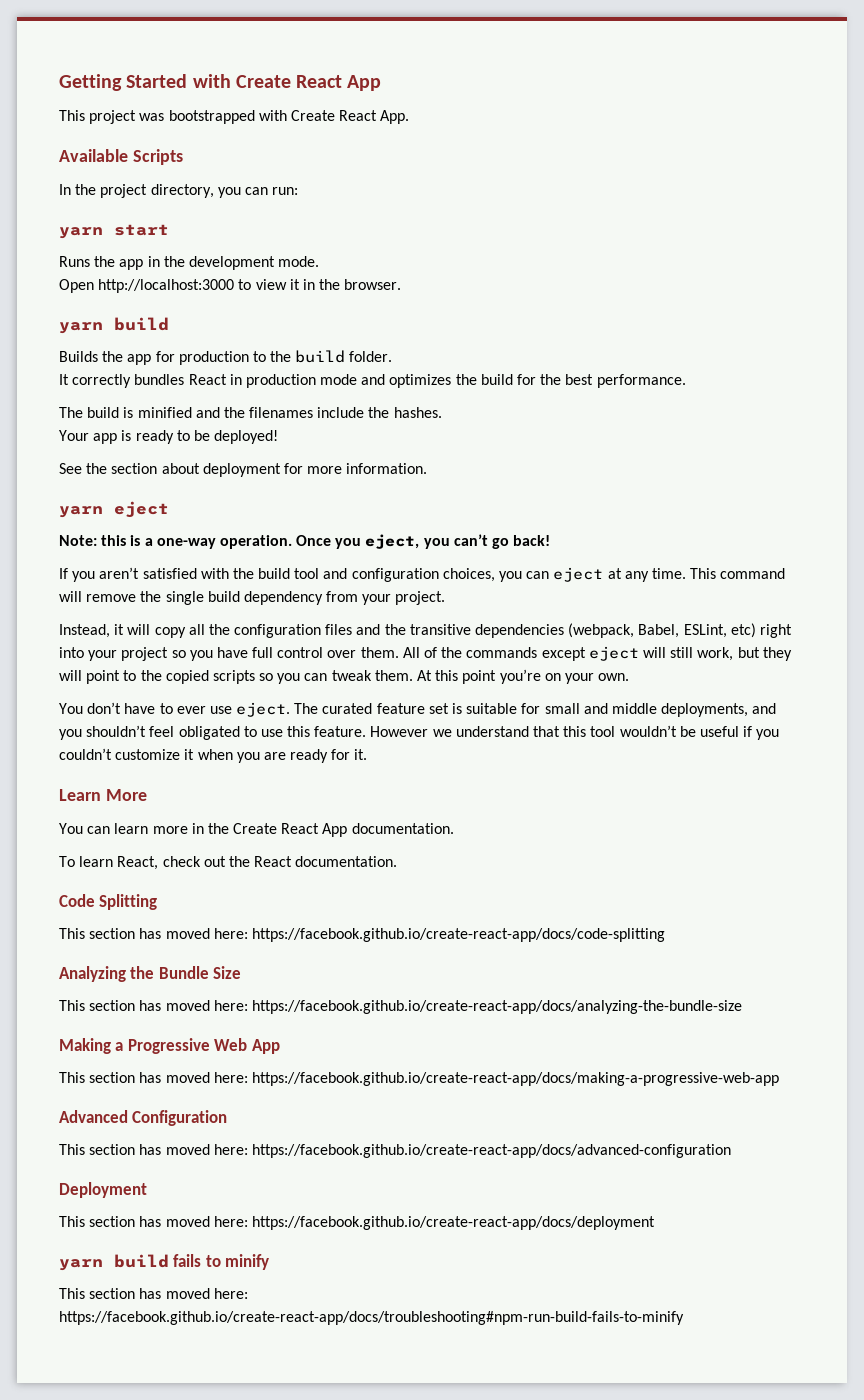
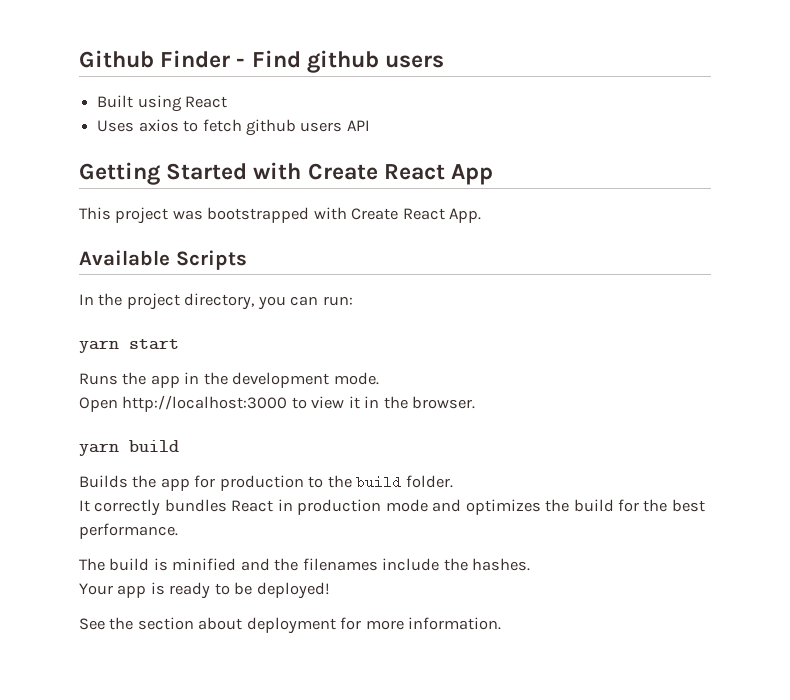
(59, 82) none -> [79,50,445,73] [97,95,228,112] [97,119,370,136] Github Finder - Find github users // Built using React // Uses axios to fetch github users API //
[59,501,169,518] [59,534,551,549] [59,567,786,582] [59,591,446,605] [59,623,792,638] [59,646,792,661] [59,669,630,684] [59,702,777,717] [59,725,780,740] [59,748,368,763] [59,789,147,801] [59,823,454,837] [59,856,398,870] [59,894,158,910] [59,928,665,942] [59,966,242,982] [59,1000,742,1014] [59,1038,280,1054] [59,1072,779,1086] [59,1110,228,1126] [59,1144,731,1158] [59,1182,147,1198] [59,1216,655,1230] [59,1254,270,1271] [59,1288,248,1299] [59,1311,684,1325] // yarn eject // Note: this is a one-way operation. Once you eject, you can’t go back! // If you aren’t satisfied with the build tool and configuration choices, you can eject at any time. This command will remove the single build dependency from your project. // Instead, it will copy all the configuration files and the transitive dependencies (webpack, Babel, ESLint, etc) right into your project so you have full control over them. All of the commands except eject will still work, but they will point to the copied scripts so you can tweak them. At this point you’re on your own. // You don’t have to ever use eject. The curated feature set is suitable for small and middle deployments, and you shouldn’t feel obligated to use this feature. However we understand that this tool wouldn’t be useful if you couldn’t customize it when you are ready for it. // Learn More // You can learn more in the Create React App documentation. // To learn React, check out the React documentation. // Code Splitting // This section has moved here: https://facebook.github.io/create-react-app/docs/code-splitting // Analyzing the Bundle Size // This section has moved here: https://facebook.github.io/create-react-app/docs/analyzing-the-bundle-size // Making a Progressive Web App // This section has moved here: https://facebook.github.io/create-react-app/docs/making-a-progressive-web-app // Advanced Configuration // This section has moved here: https://facebook.github.io/create-react-app/docs/advanced-configuration // Deployment // This section has moved here: https://facebook.github.io/create-react-app/docs/deployment // yarn build fails to minify // This section has moved here: https://facebook.github.io/create-react-app/docs/troubleshooting#npm-run-build-fails-to-minify -> (502, 623) none

